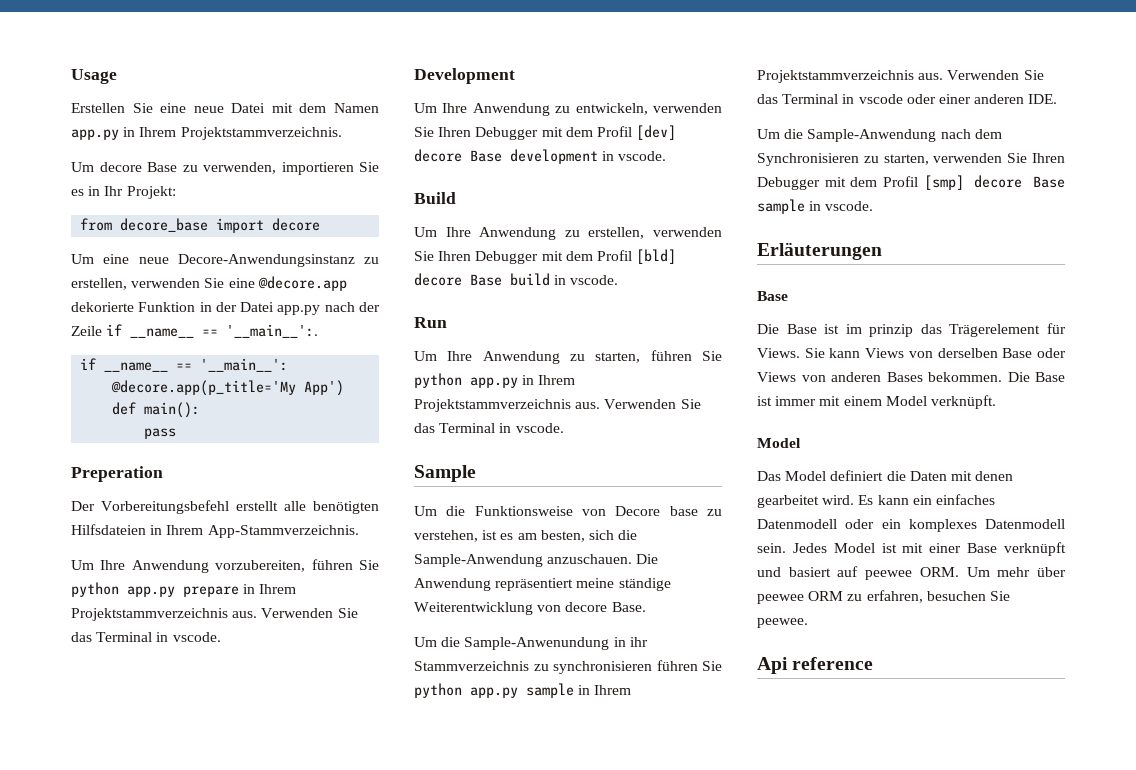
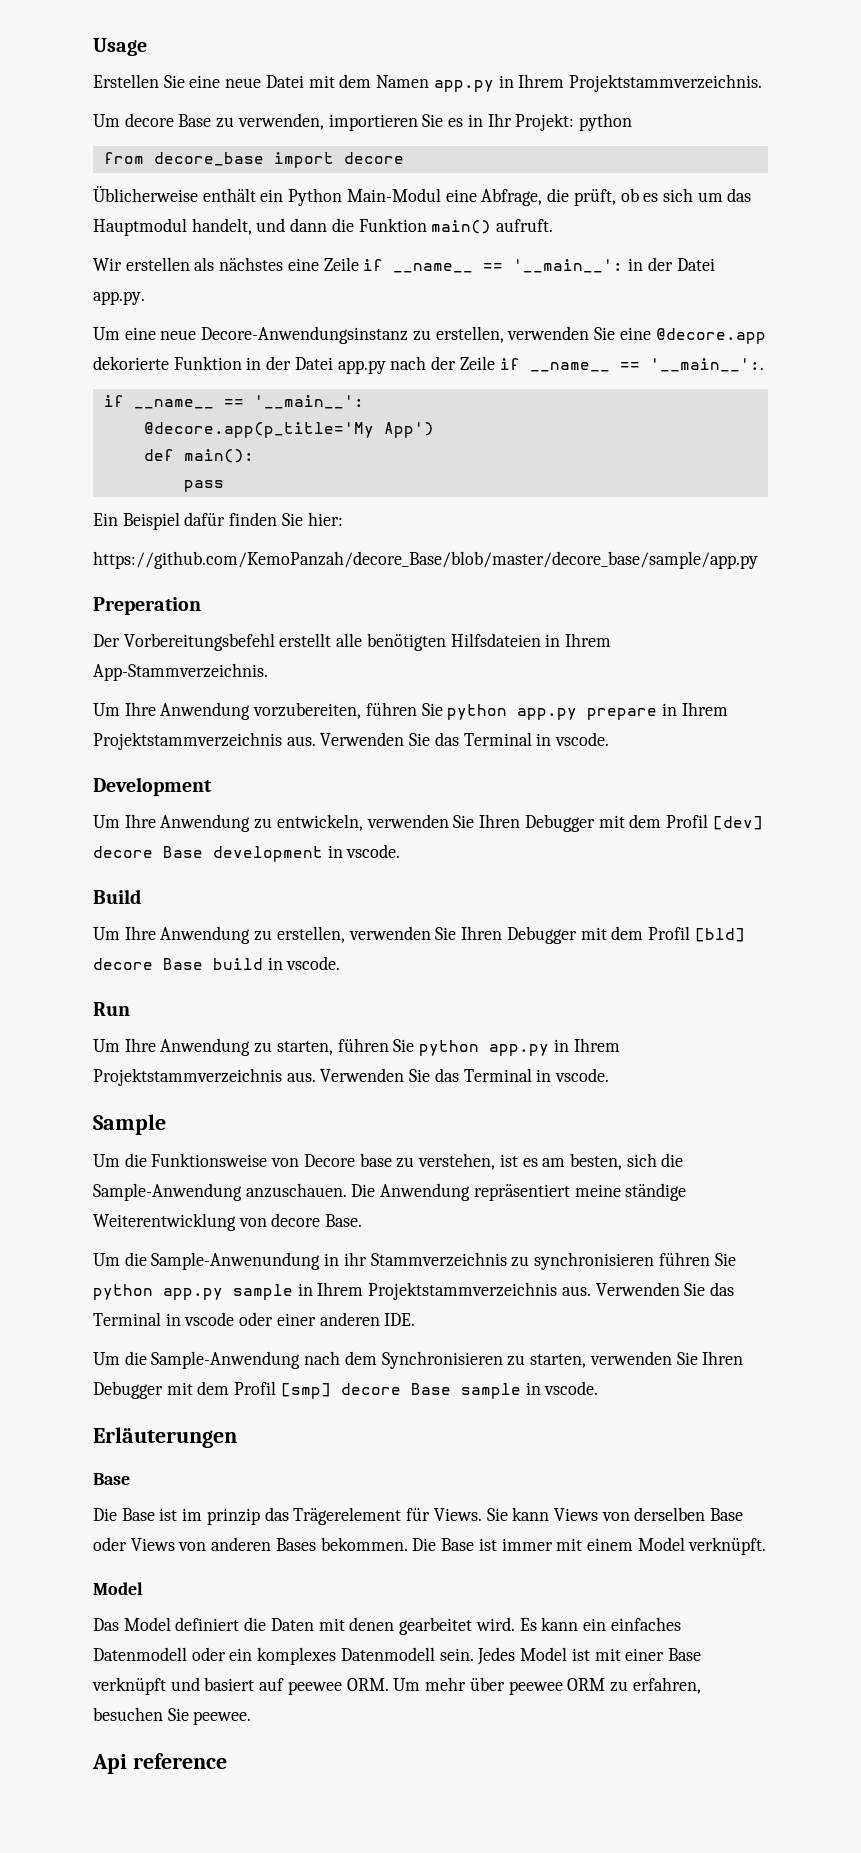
(176, 192) none -> [578,113,632,131] python
(321, 224) none -> [93,186,752,206] [93,218,554,236] [93,257,715,273] [93,291,145,305] // Üblicherweise enthält ein Python Main-Modul eine Abfrage, die prüft, ob es sich um das Hauptmodul handelt, und dann die Funktion main() aufruft. // Wir erstellen als nächstes eine Zeile if __name__ == '__main__': in der Datei app.py.
(177, 433) none -> [93,512,343,530] [93,551,758,569] // Ein Beispiel dafür finden Sie hier: // https://github.com/KemoPanzah/decore_Base/blob/master/decore_base/sample/app.py

